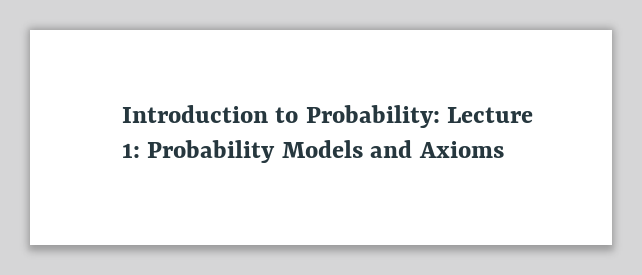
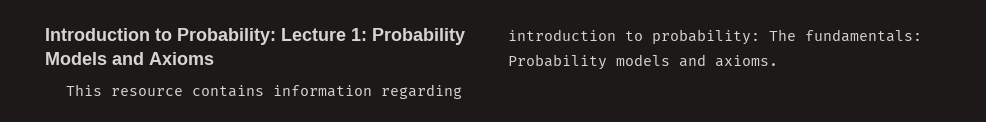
(504, 149) none -> [65,84,462,99] [508,29,922,45] [508,54,778,70] // This resource contains information regarding introduction to probability: The fundamentals: Probability models and axioms.

